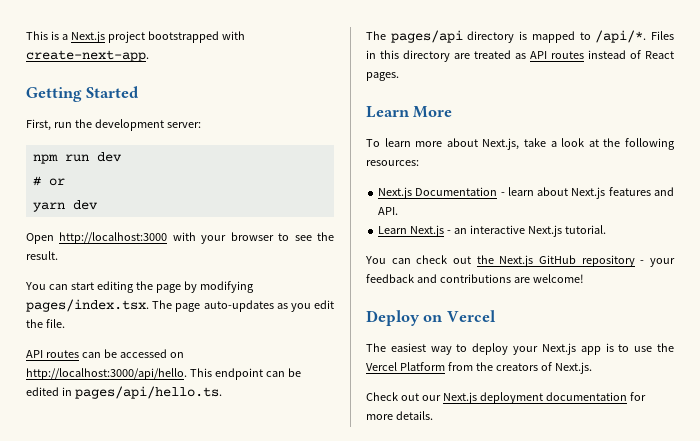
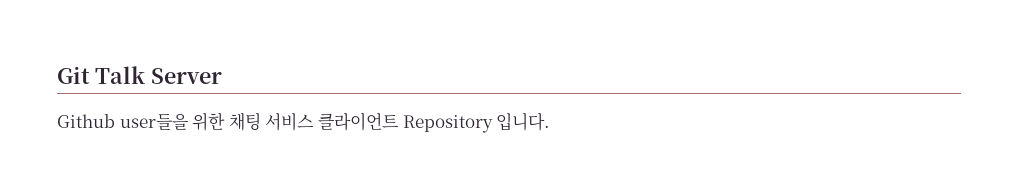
[26,31,245,43] [26,50,149,62] [26,86,140,102] [26,119,201,131] [32,152,122,164] [32,176,65,186] [32,200,98,212] [26,232,334,244] [26,251,58,260] [25,281,254,293] [26,299,334,312] [26,319,65,328] [26,349,184,358] [26,368,301,380] [26,386,222,399] [366,30,674,43] [366,50,674,62] [366,72,399,81] [366,106,453,118] [366,138,675,150] [366,160,419,166] [378,187,674,199] [378,207,399,215] [378,225,606,237] [365,255,675,267] [366,274,584,283] [366,310,496,326] [366,343,674,355] [366,362,592,374] [366,392,646,404] [366,411,433,420] This is a Next.js project bootstrapped with create-next-app. // Getting Started // First, run the development server: // npm run dev // # or // yarn dev // Open http://localhost:3000 with your browser to see the result. // You can start editing the page by modifying pages/index.tsx. The page auto-updates as you edit the file. // API routes can be accessed on http://localhost:3000/api/hello. This endpoint can be edited in pages/api/hello.ts. // The pages/api directory is mapped to /api/*. Files in this directory are treated as API routes instead of React pages. // Learn More // To learn more about Next.js, take a look at the following resources: // Next.js Documentation - learn about Next.js features and API. // Learn Next.js - an interactive Next.js tutorial. // You can check out the Next.js GitHub repository - your feedback and contributions are welcome! // Deploy on Vercel // The easiest way to deploy your Next.js app is to use the Vercel Platform from the creators of Next.js. // Check out our Next.js deployment documentation for more details. -> [57,66,222,84] [57,112,551,133] Git Talk Server // Github user들을 위한 채팅 서비스 클라이언트 Repository 입니다.

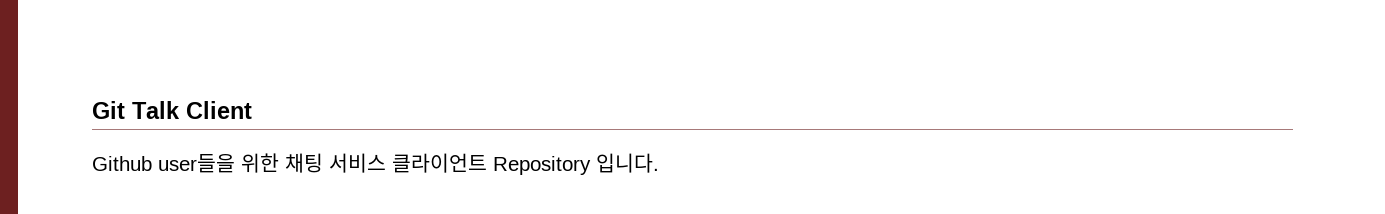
[150,68,222,84] Server -> [186,101,252,119] Client

